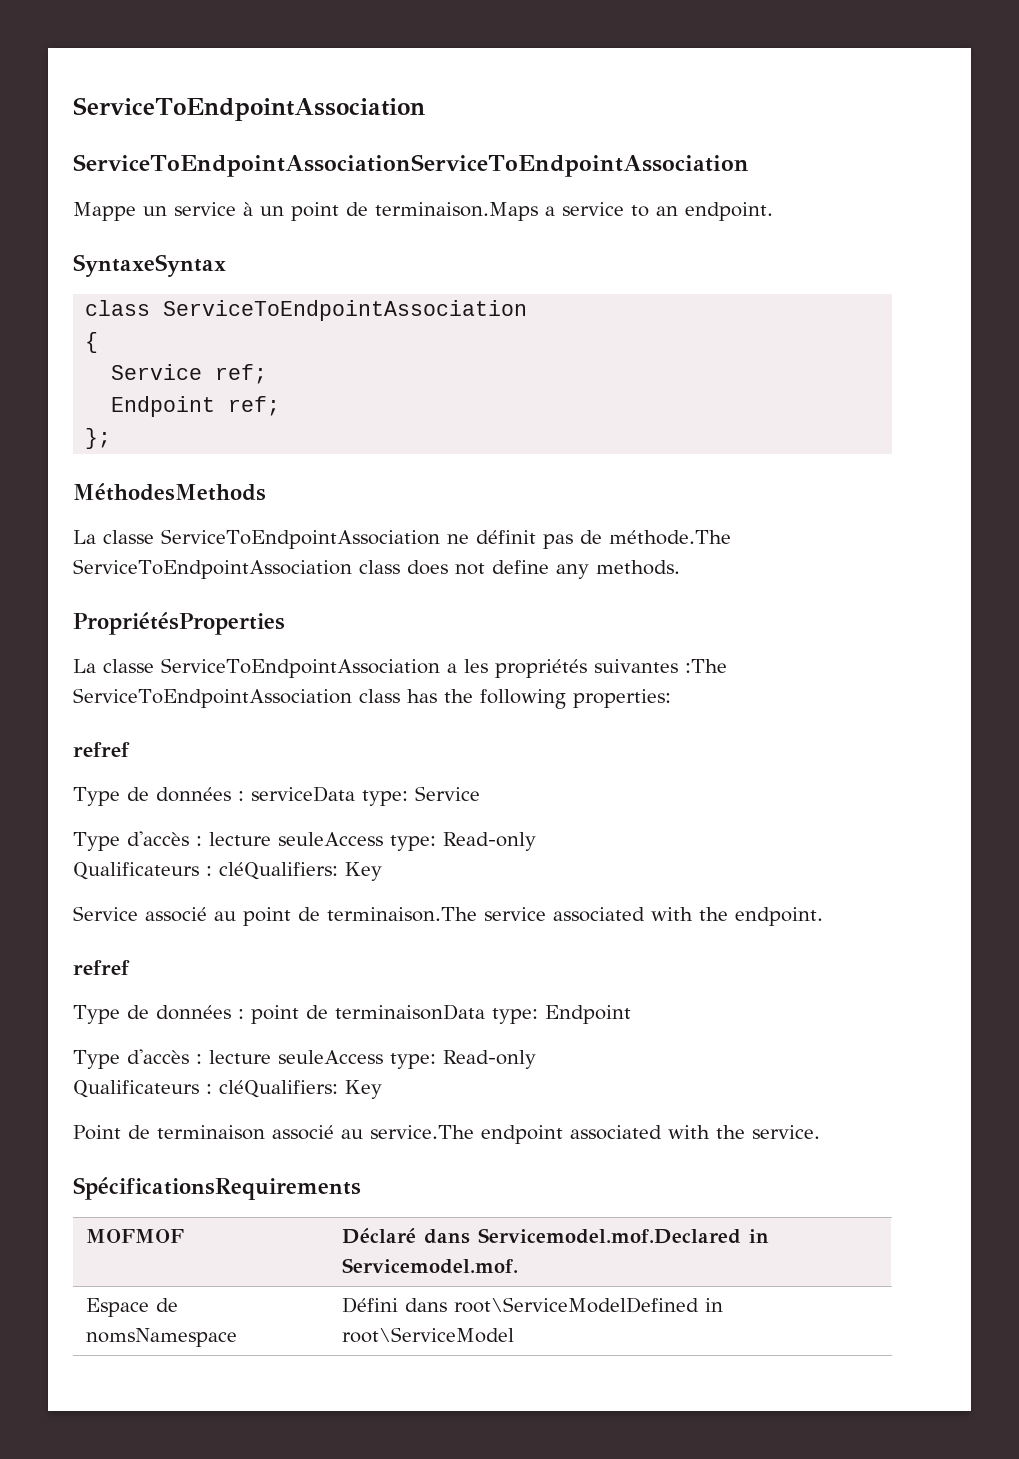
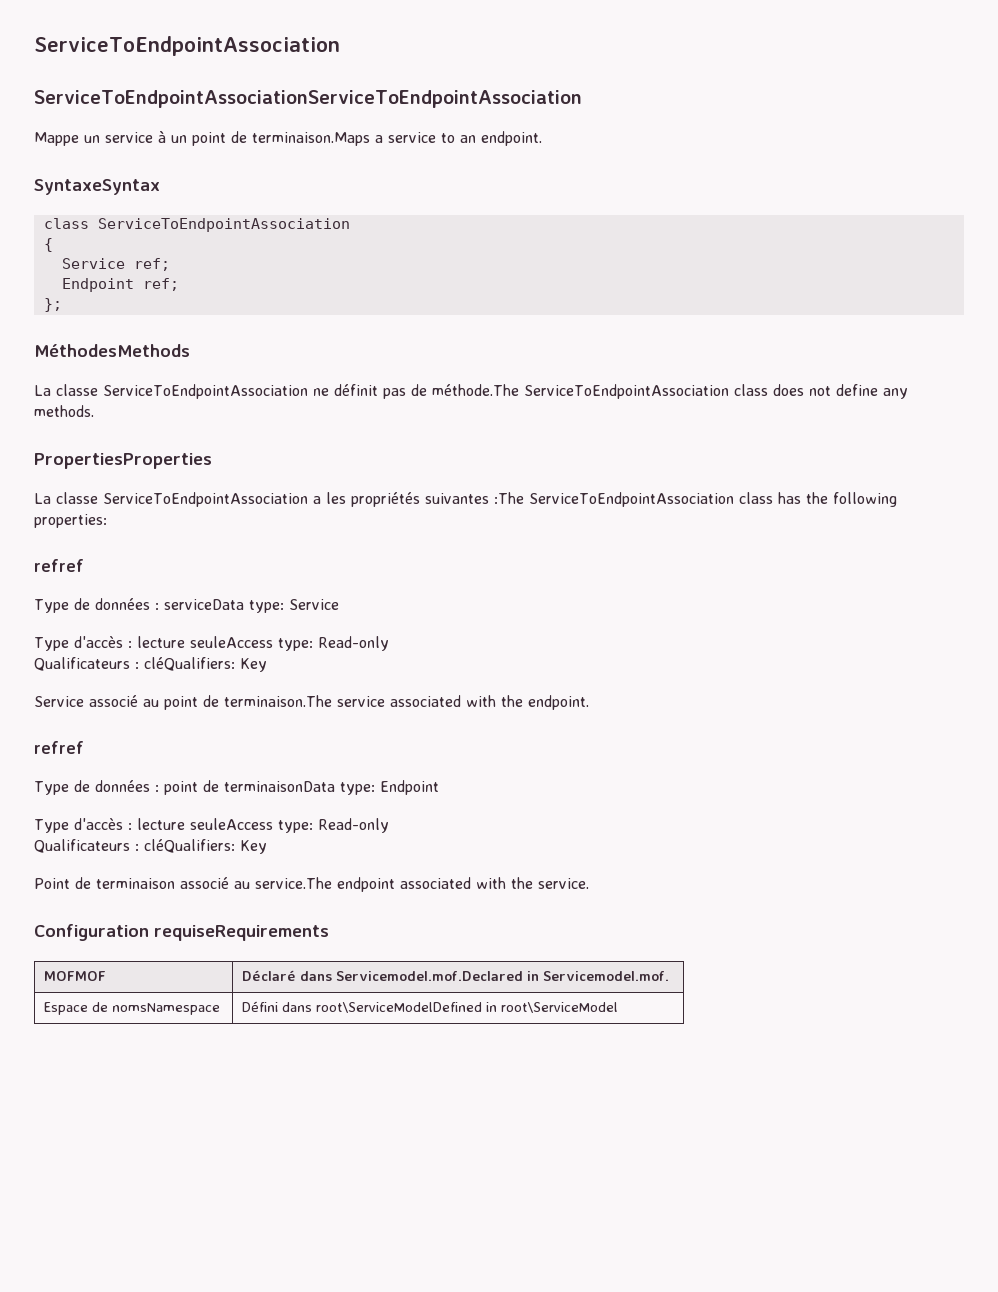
[73,612,285,635] PropriétésProperties -> [34,453,212,469] PropertiesProperties
[73,1177,361,1200] SpécificationsRequirements -> [34,924,329,941] Configuration requiseRequirements

